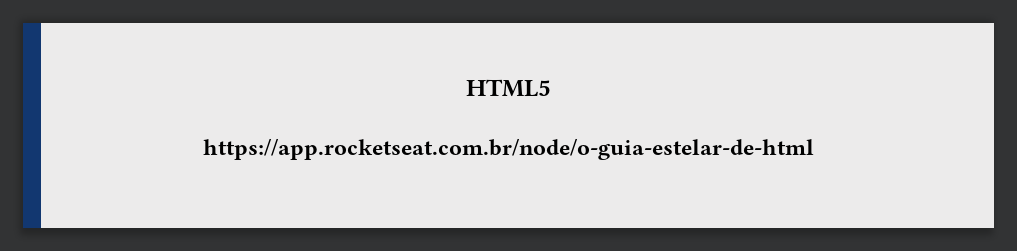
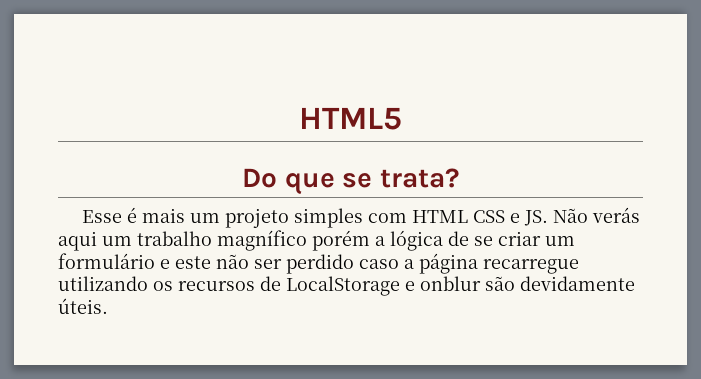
[203,138,814,160] https://app.rocketseat.com.br/node/o-guia-estelar-de-html -> [242,168,459,195] [81,207,640,228] [58,230,575,251] [58,253,579,274] [58,276,635,296] [58,298,108,314] Do que se trata? // Esse é mais um projeto simples com HTML CSS e JS. Não verás aqui um trabalho magnífico porém a lógica de se criar um formulário e este não ser perdido caso a página recarregue utilizando os recursos de LocalStorage e onblur são devidamente úteis.

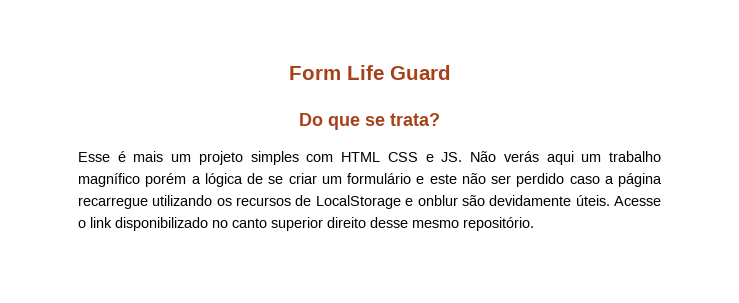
[299,107,402,130] HTML5 -> [288,65,451,80] Form Life Guard
(108, 306) none -> [614,196,662,206] [78,217,534,231] Acesse o link disponibilizado no canto superior direito desse mesmo repositório.

